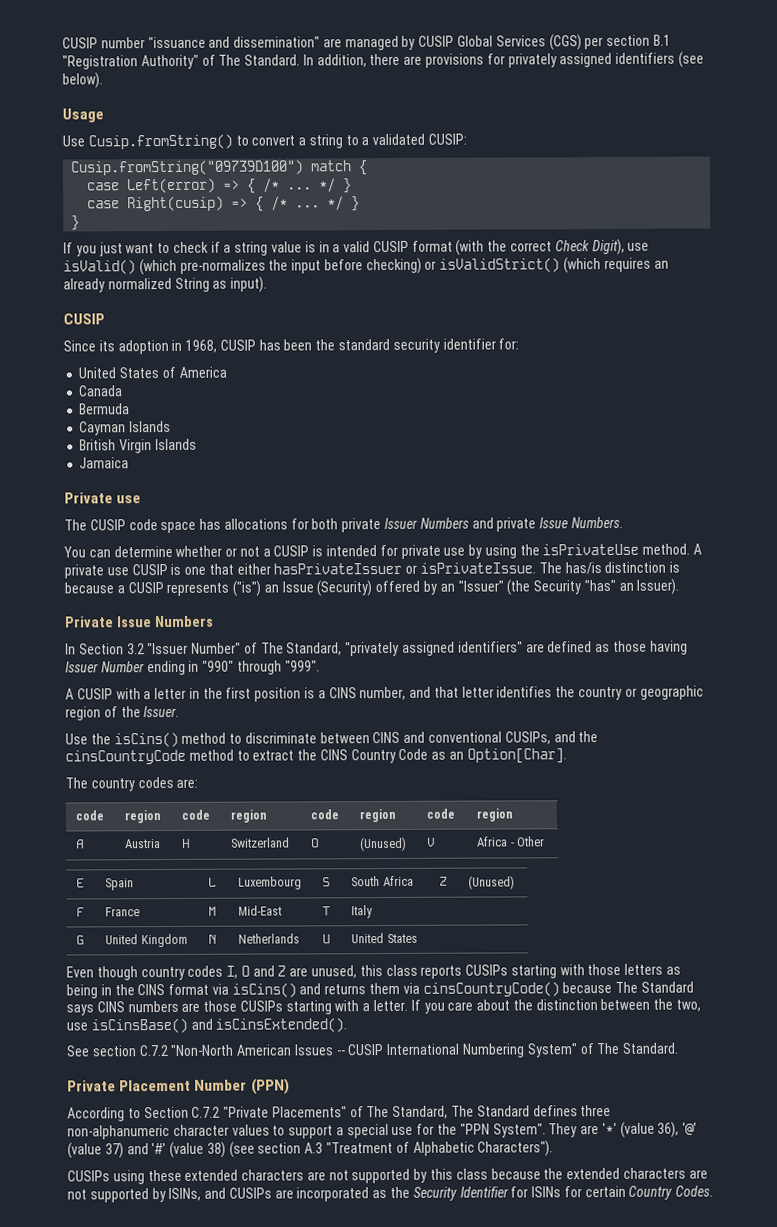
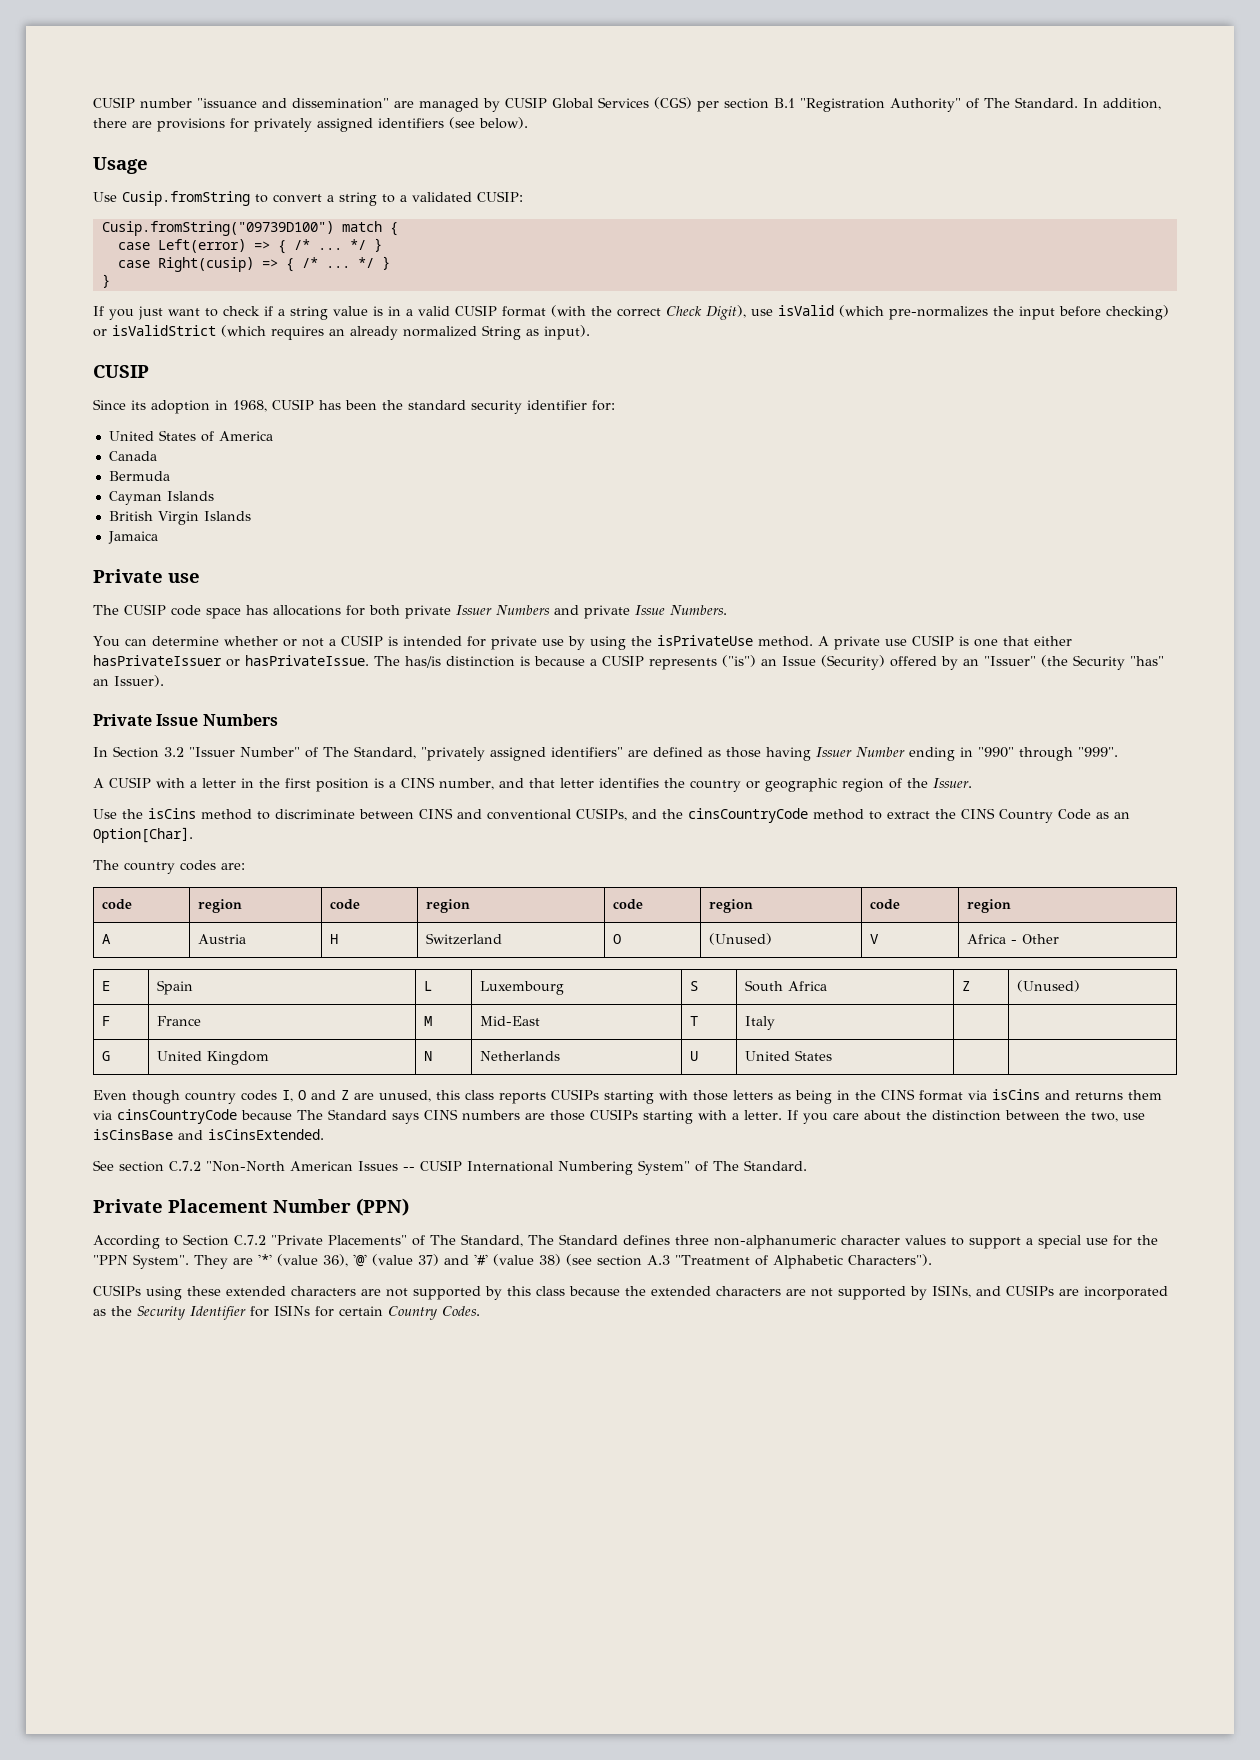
[87,133,233,150] Cusip.fromString() -> [122,191,250,206] Cusip.fromString
[63,259,136,275] isValid() -> [778,305,834,316] isValid
[439,257,561,273] isValidStrict() -> [112,325,216,336] isValidStrict
[420,562,537,574] isPrivateIssue. -> [245,655,369,666] hasPrivateIssue.
[113,731,179,748] isCins() -> [148,808,196,819] isCins
[231,982,297,998] isCins() -> [992,1089,1040,1100] isCins
[422,981,560,997] cinsCountryCode() -> [117,1109,237,1124] cinsCountryCode
[90,1017,348,1034] isCinsBase() and isCinsExtended(). -> [93,1129,324,1140] isCinsBase and isCinsExtended.

